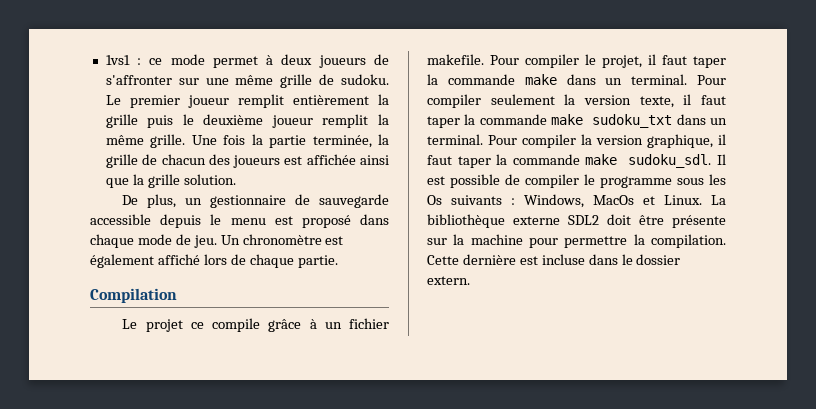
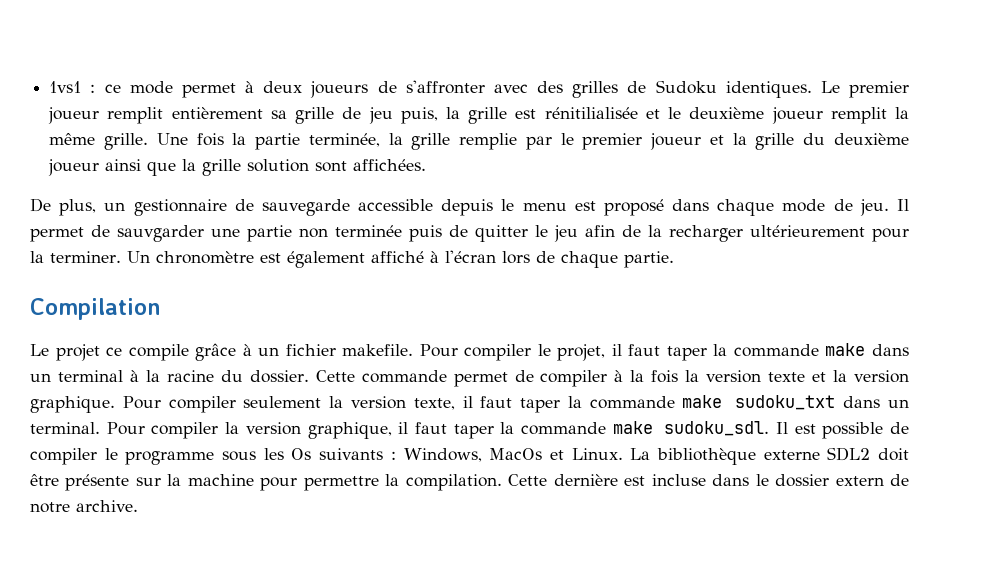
[178,74,389,88] sur une même grille de sudoku. -> [493,80,812,98] avec des grilles de Sudoku identiques.
[378,94,389,105] [105,114,174,128] la grille puis -> [270,107,660,124] sa grille de jeu puis, la grille est rénitilialisée et
[142,154,356,168] de chacun des joueurs est affichée -> [459,133,910,150] [48,159,100,176] remplie par le premier joueur et la grille du deuxième joueur
[183,174,236,185] solution. -> [247,159,427,172] solution sont affichées.
(217, 241) none -> [896,199,909,211] [30,225,909,242] [30,251,121,263] Il permet de sauvgarder une partie non terminée puis de quitter le jeu afin de la recharger ultérieurement pour la terminer.
(200, 259) none -> [429,250,496,263] à l'écran
[631,74,688,85] terminal. -> [57,370,909,387] [30,396,115,413] terminal à la racine du dossier. Cette commande permet de compiler à la fois la version texte et la version graphique.
[427,276,470,285] extern. -> [835,474,910,486] [30,500,138,513] extern de notre archive.

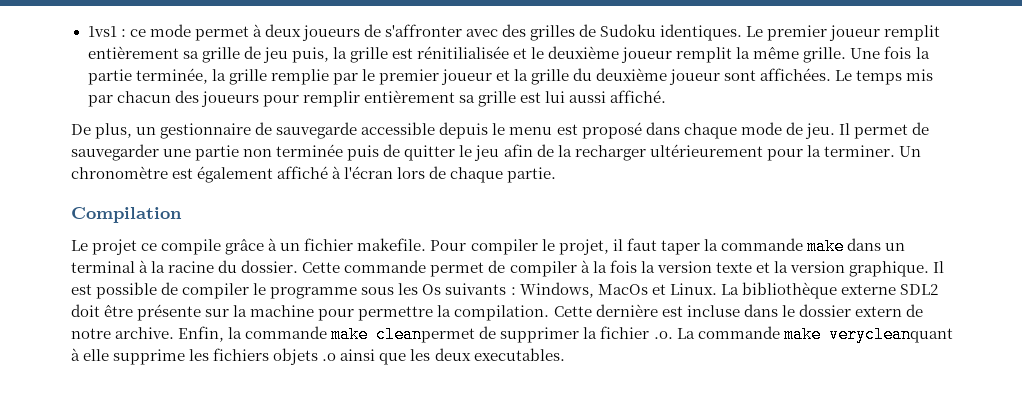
[105,159,427,176] ainsi que la grille solution sont affichées. -> [724,68,934,85] [87,90,667,107] sont affichées. Le temps mis par chacun des joueurs pour remplir entièrement sa grille est lui aussi affiché.
[117,225,204,242] sauvgarder -> [71,144,159,161] sauvegarder
[122,395,909,413] [30,421,770,439] Pour compiler seulement la version texte, il faut taper la commande make sudoku_txt dans un terminal. Pour compiler la version graphique, il faut taper la commande make sudoku_sdl. -> (929, 269) none
(138, 506) none -> [178,326,953,343] [71,348,565,365] Enfin, la commande make cleanpermet de supprimer la fichier .o. La commande make verycleanquant à elle supprime les fichiers objets .o ainsi que les deux executables.

